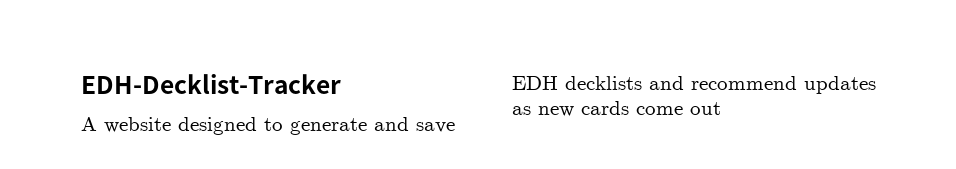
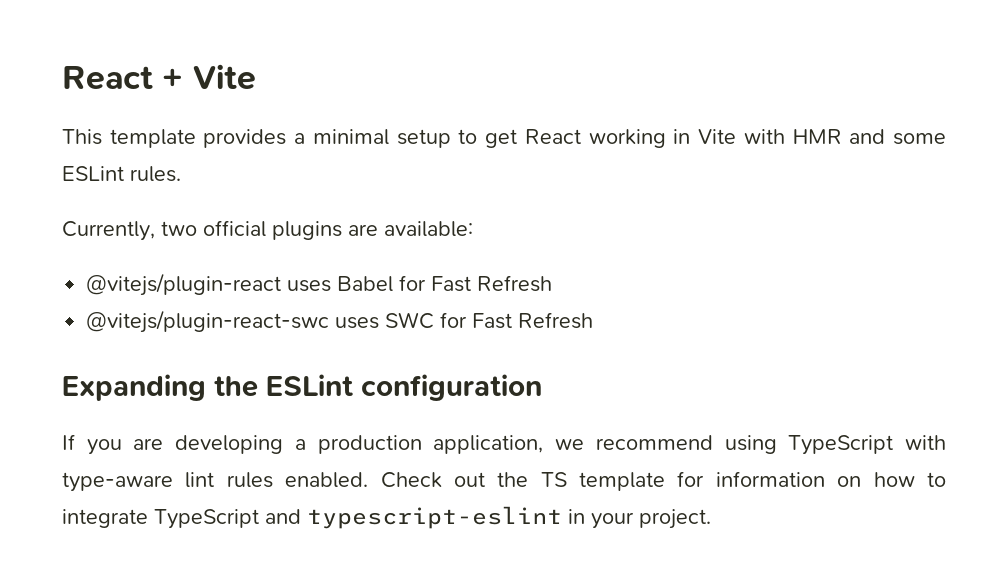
[81,74,341,94] [81,117,455,135] [512,76,876,94] [512,101,721,117] EDH-Decklist-Tracker // A website designed to generate and save EDH decklists and recommend updates as new cards come out -> [62,64,256,90] [62,129,947,148] [62,166,181,182] [62,220,473,241] [86,273,553,296] [86,310,594,333] [62,374,542,401] [62,434,947,455] [62,471,946,492] [62,506,711,529] React + Vite // This template provides a minimal setup to get React working in Vite with HMR and some ESLint rules. // Currently, two official plugins are available: // @vitejs/plugin-react uses Babel for Fast Refresh // @vitejs/plugin-react-swc uses SWC for Fast Refresh // Expanding the ESLint configuration // If you are developing a production application, we recommend using TypeScript with type-aware lint rules enabled. Check out the TS template for information on how to integrate TypeScript and typescript-eslint in your project.

